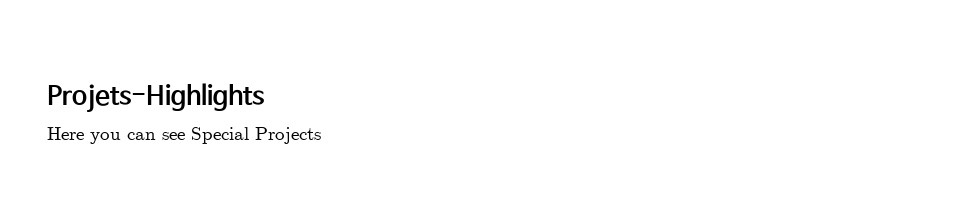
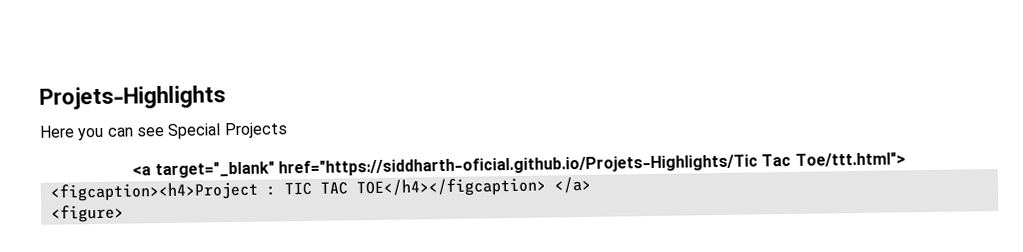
(321, 135) none -> [132,152,906,179] [49,176,591,202] [50,204,124,223] // <a target="_blank" href="https://siddharth-oficial.github.io/Projets-Highlights/Tic Tac Toe/ttt.html"> // <figcaption><h4>Project : TIC TAC TOE</h4></figcaption> </a> // <figure>

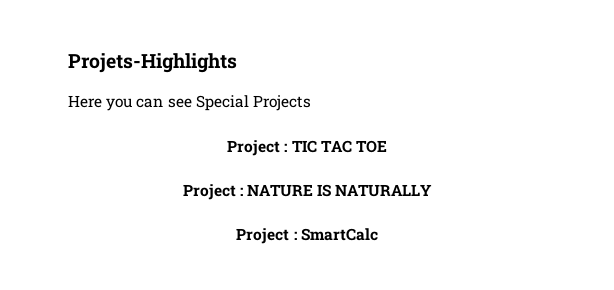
[132,152,906,179] [49,176,591,202] [50,204,124,223] <a target="_blank" href="https://siddharth-oficial.github.io/Projets-Highlights/Tic Tac Toe/ttt.html"> // <figcaption><h4>Project : TIC TAC TOE</h4></figcaption> </a> // <figure> -> [227,140,387,156] [182,184,433,200] [236,228,378,244] Project : TIC TAC TOE // Project : NATURE IS NATURALLY // Project : SmartCalc

